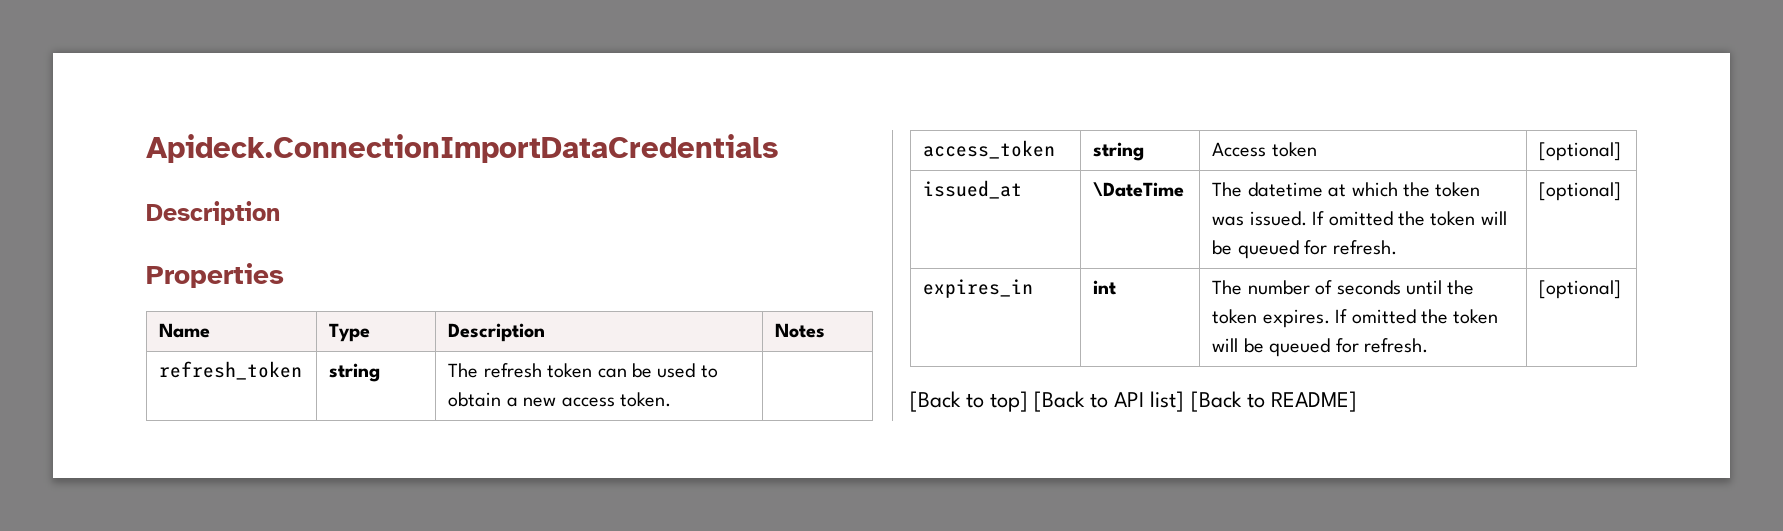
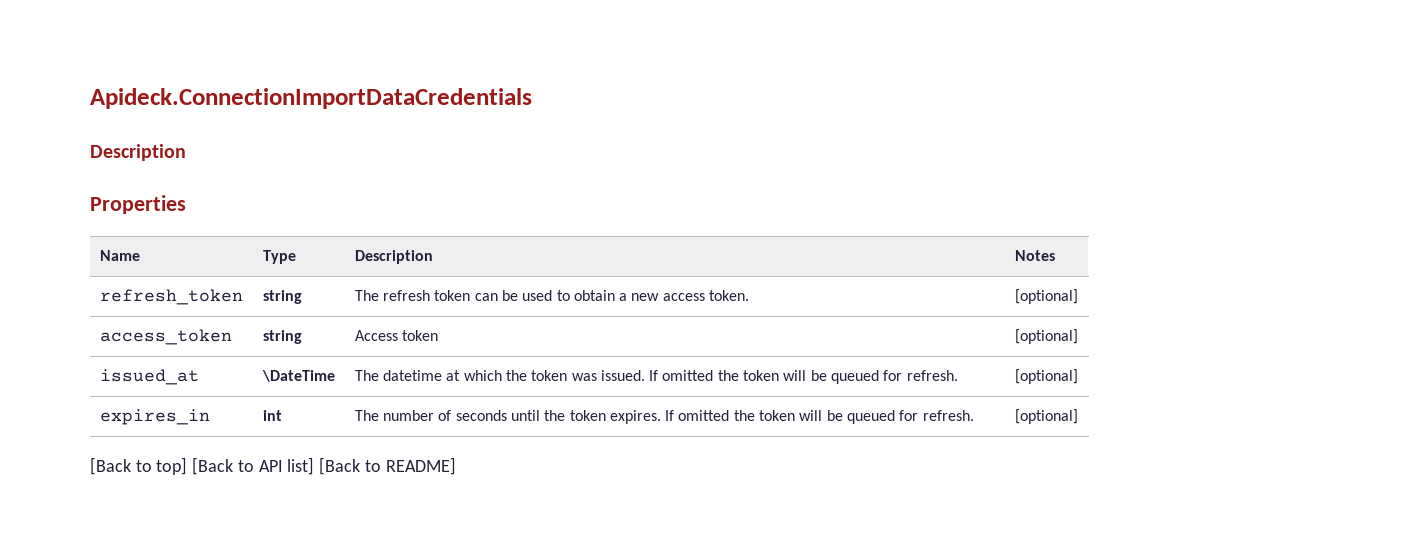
(671, 399) none -> [1014,289,1078,304] [optional]

